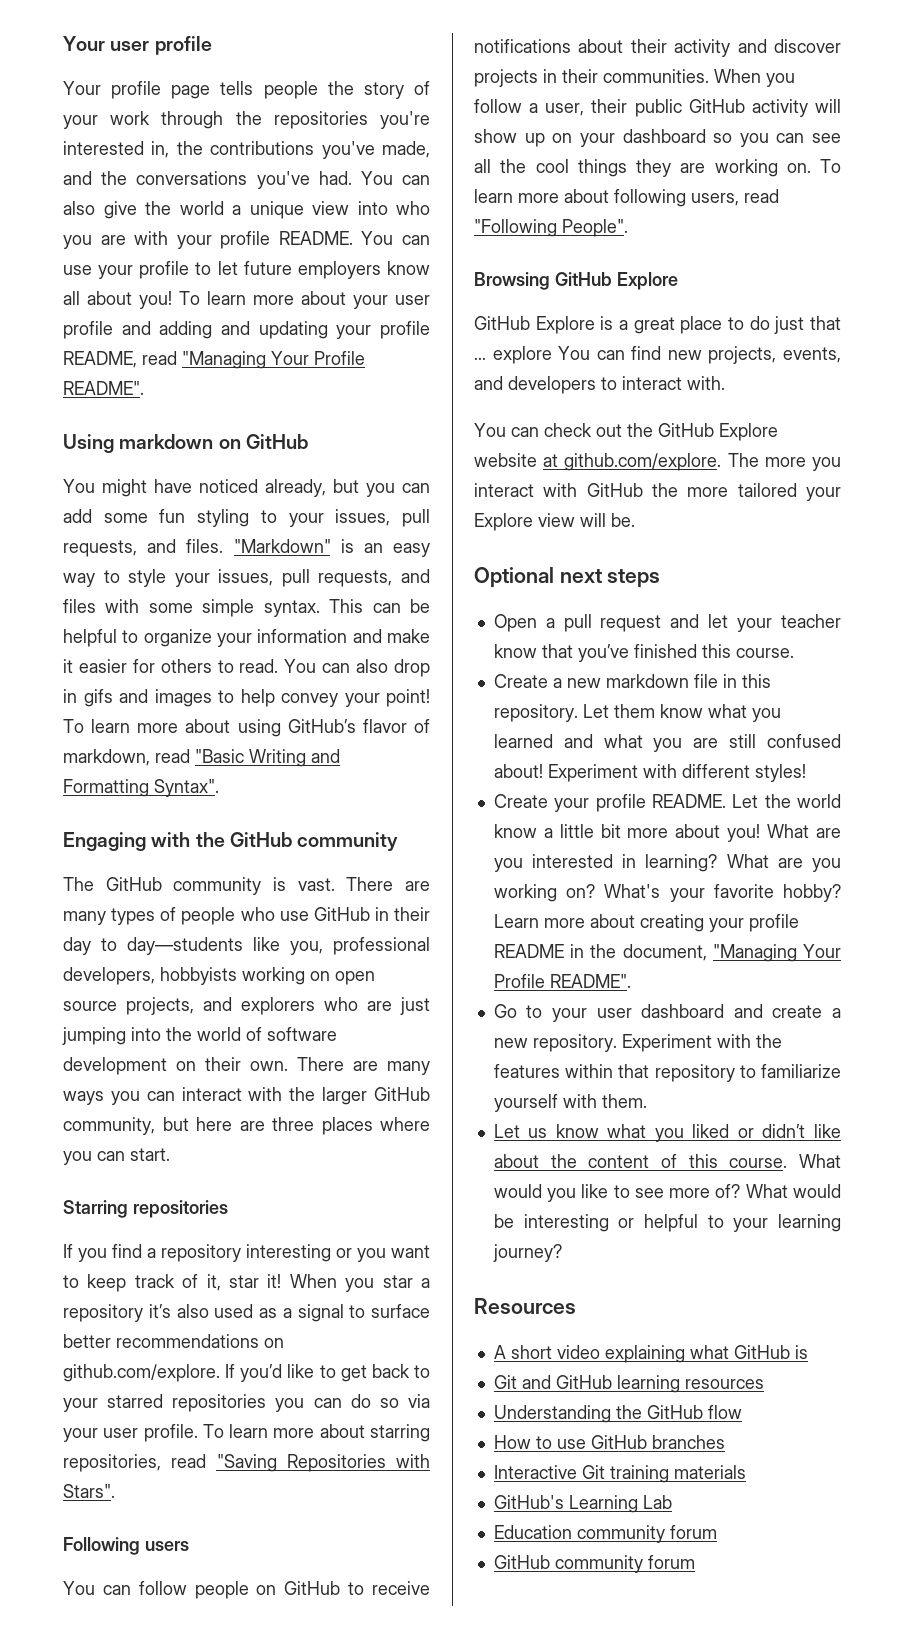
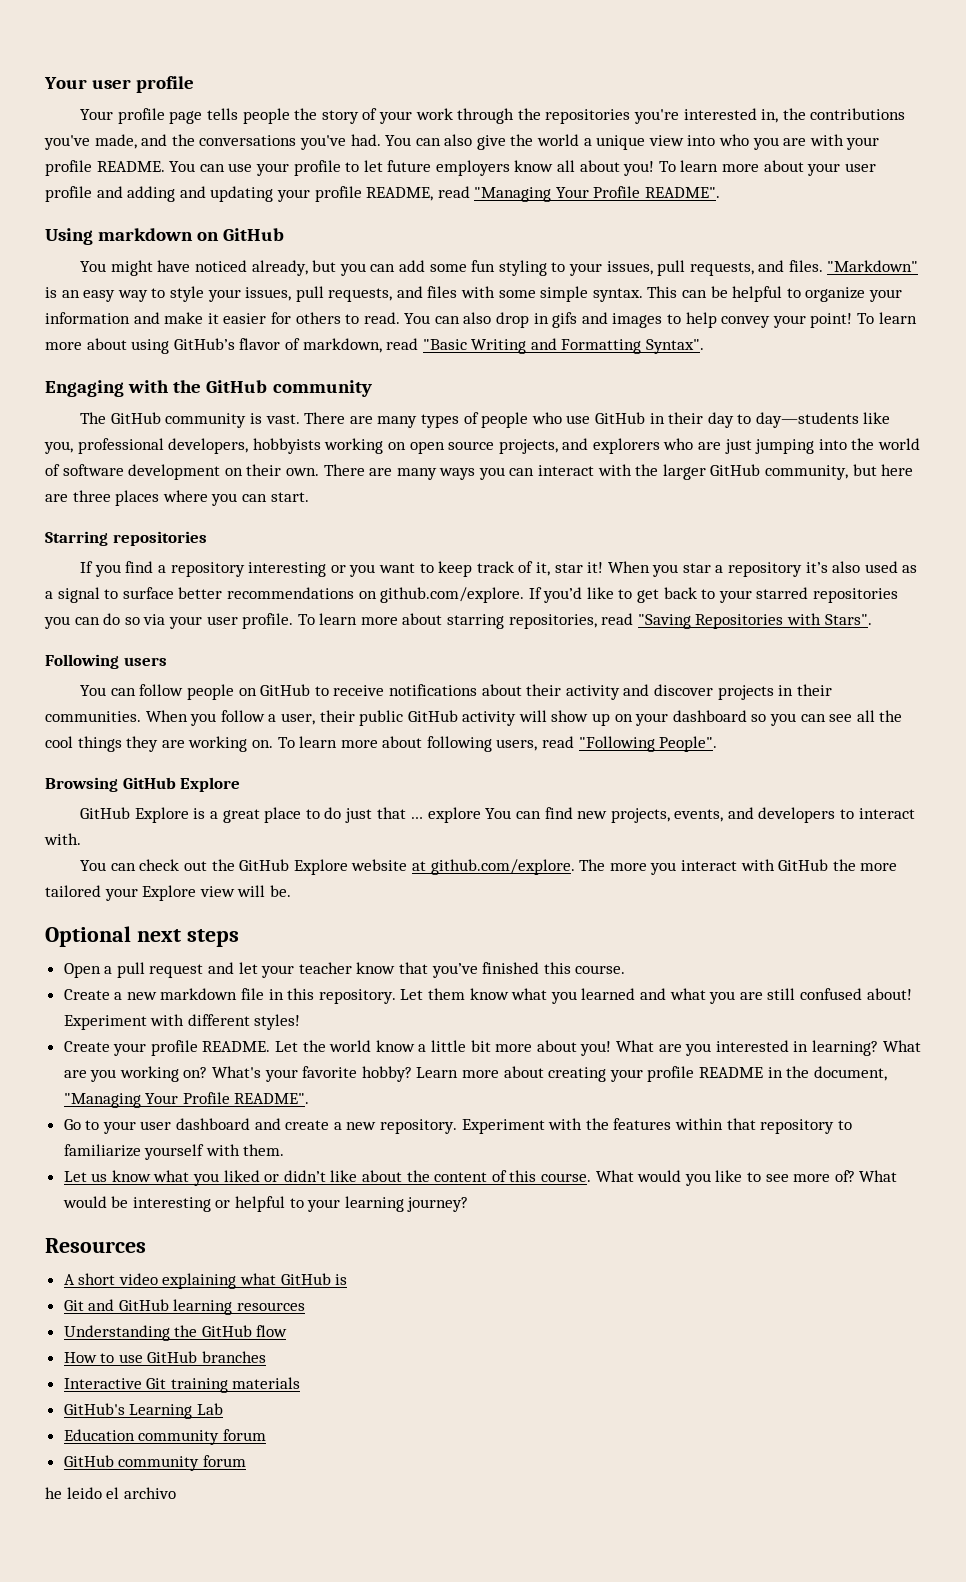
(695, 1562) none -> [45,1487,176,1499] // he leido el archivo

